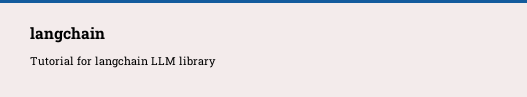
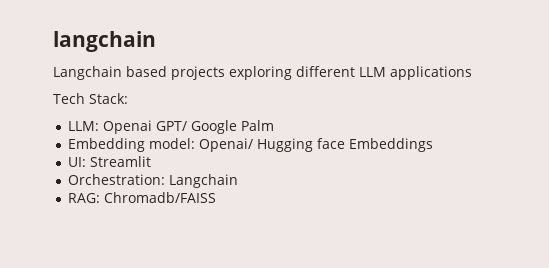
[30,56,216,68] Tutorial for langchain LLM library -> [53,66,472,80] [53,93,128,104] [67,120,274,134] [67,138,433,152] [67,156,151,167] [67,174,238,188] [67,192,216,203] Langchain based projects exploring different LLM applications // Tech Stack: // LLM: Openai GPT/ Google Palm // Embedding model: Openai/ Hugging face Embeddings // UI: Streamlit // Orchestration: Langchain // RAG: Chromadb/FAISS

